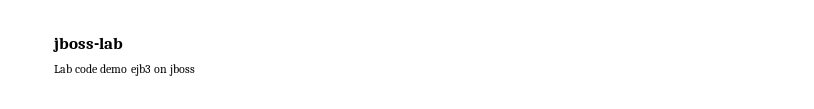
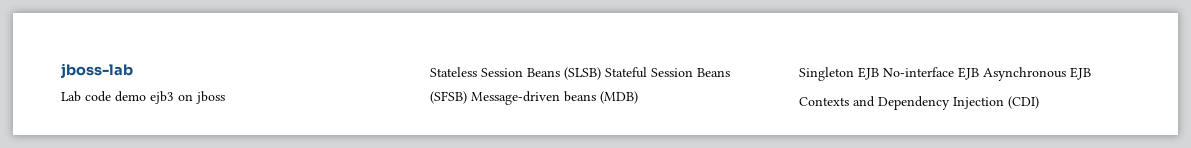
(196, 70) none -> [430,67,730,80] [430,91,638,105] [799,67,1091,81] [799,96,1039,110] // Stateless Session Beans (SLSB) Stateful Session Beans (SFSB) Message-driven beans (MDB) // Singleton EJB No-interface EJB Asynchronous EJB // Contexts and Dependency Injection (CDI)

